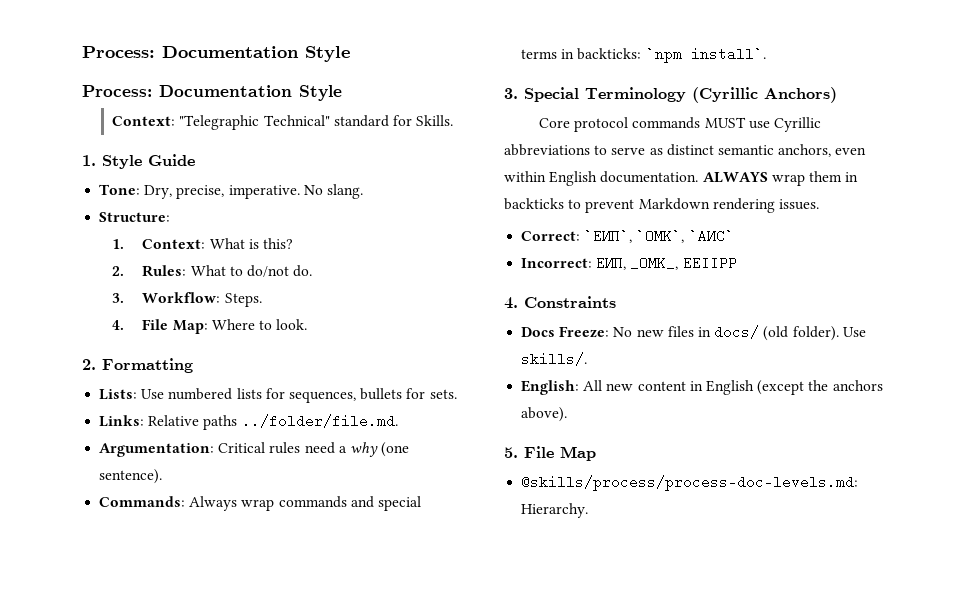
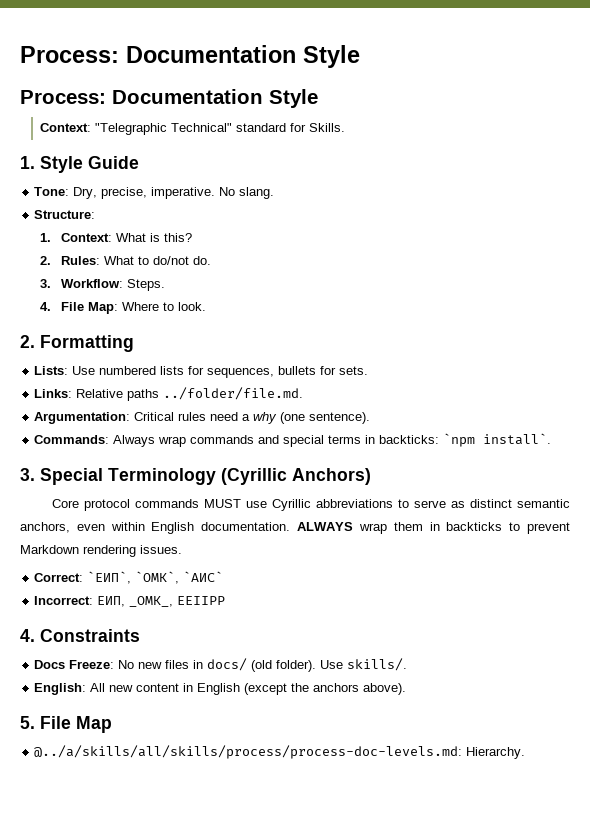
[521,475,859,491] @skills/process/process-doc-levels.md: -> [34,745,463,759] @../a/skills/all/skills/process/process-doc-levels.md:

